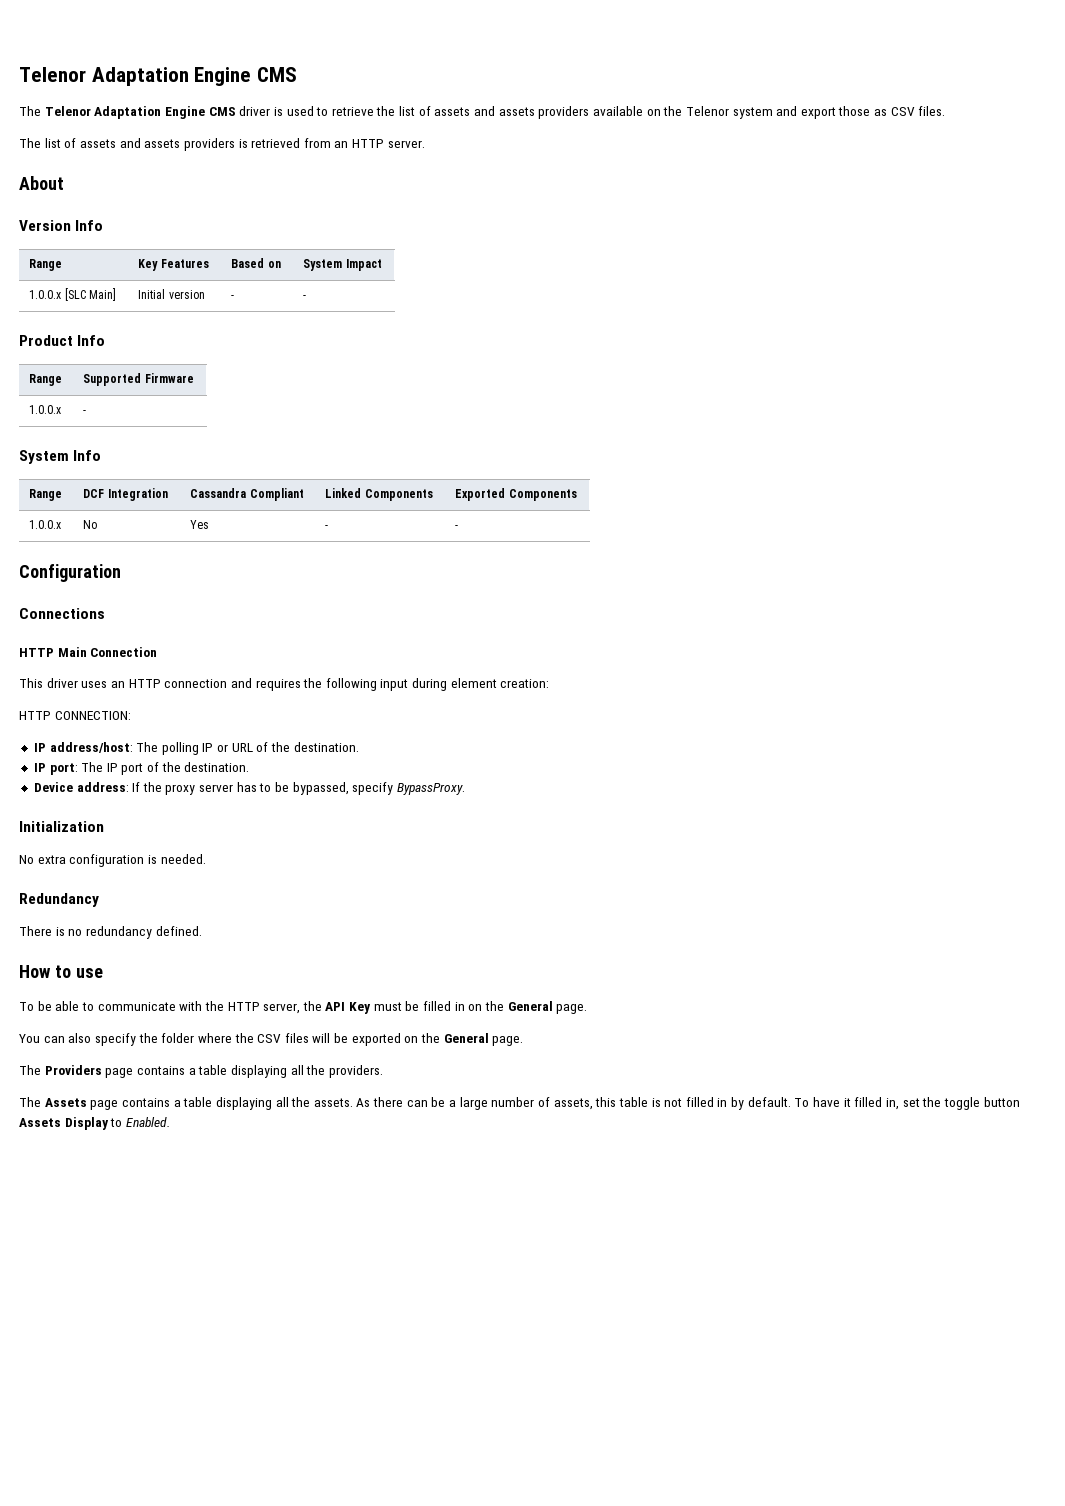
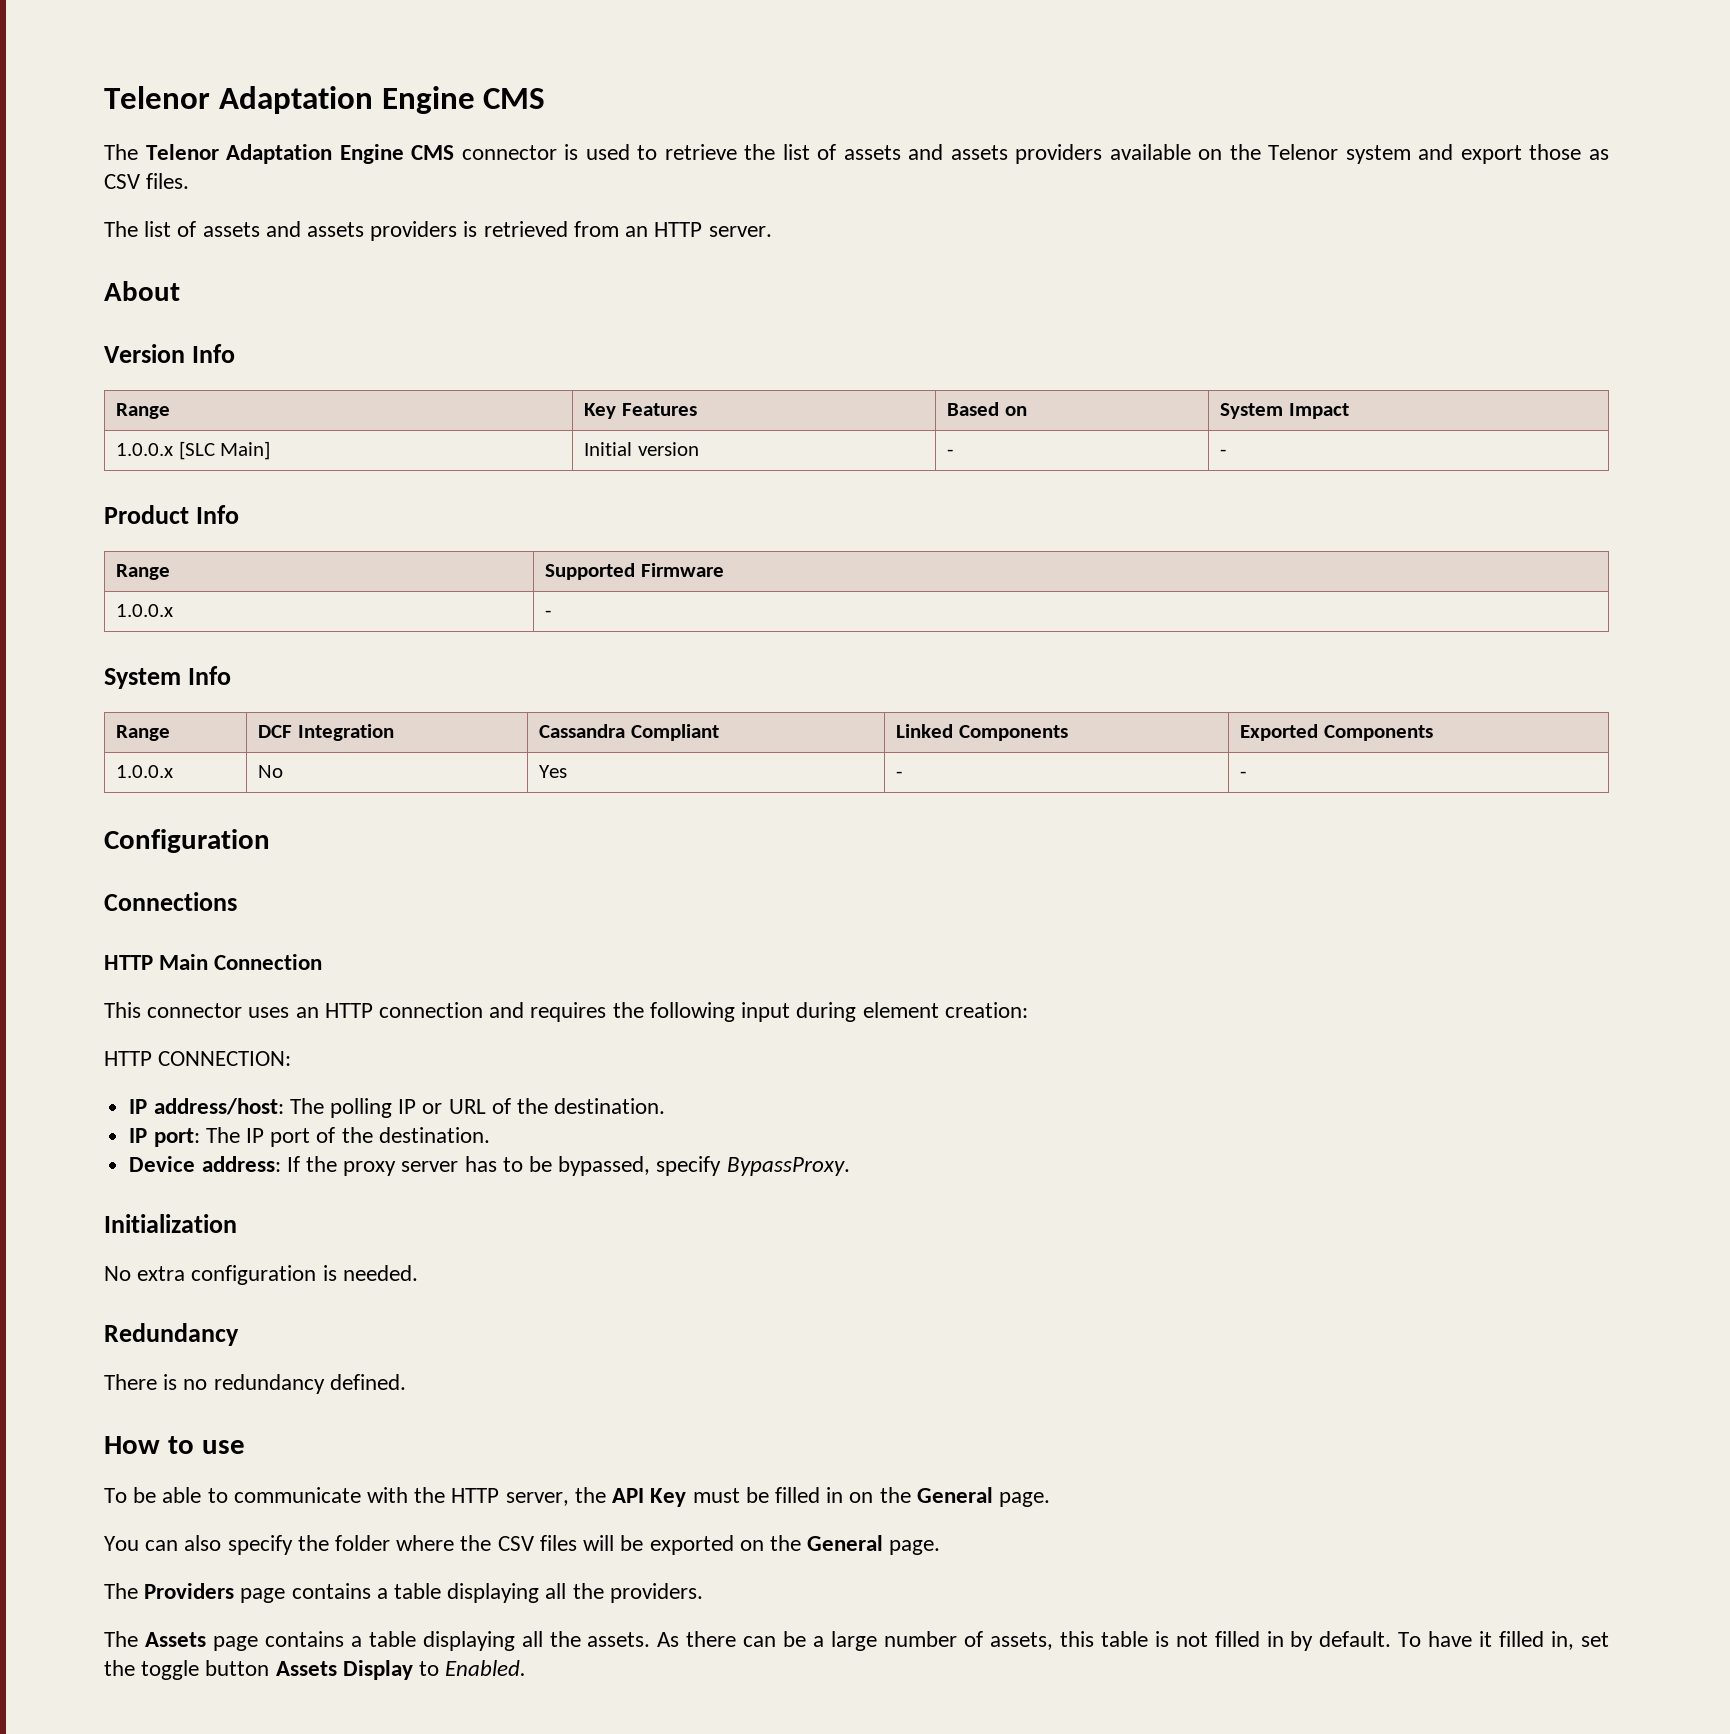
[239,106,271,116] driver -> [461,145,557,160] connector
[46,678,78,688] driver -> [147,1003,243,1018] connector

